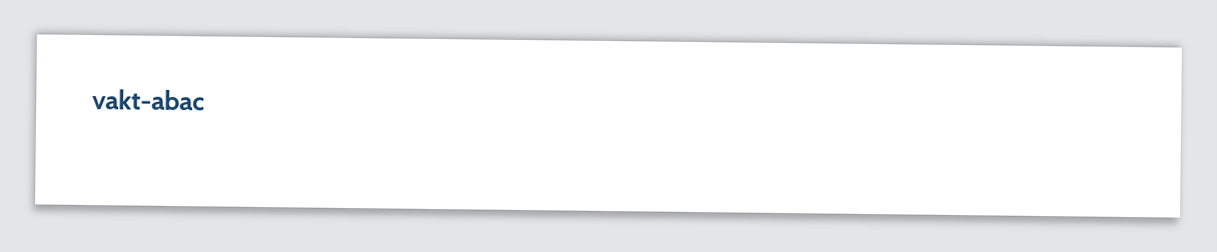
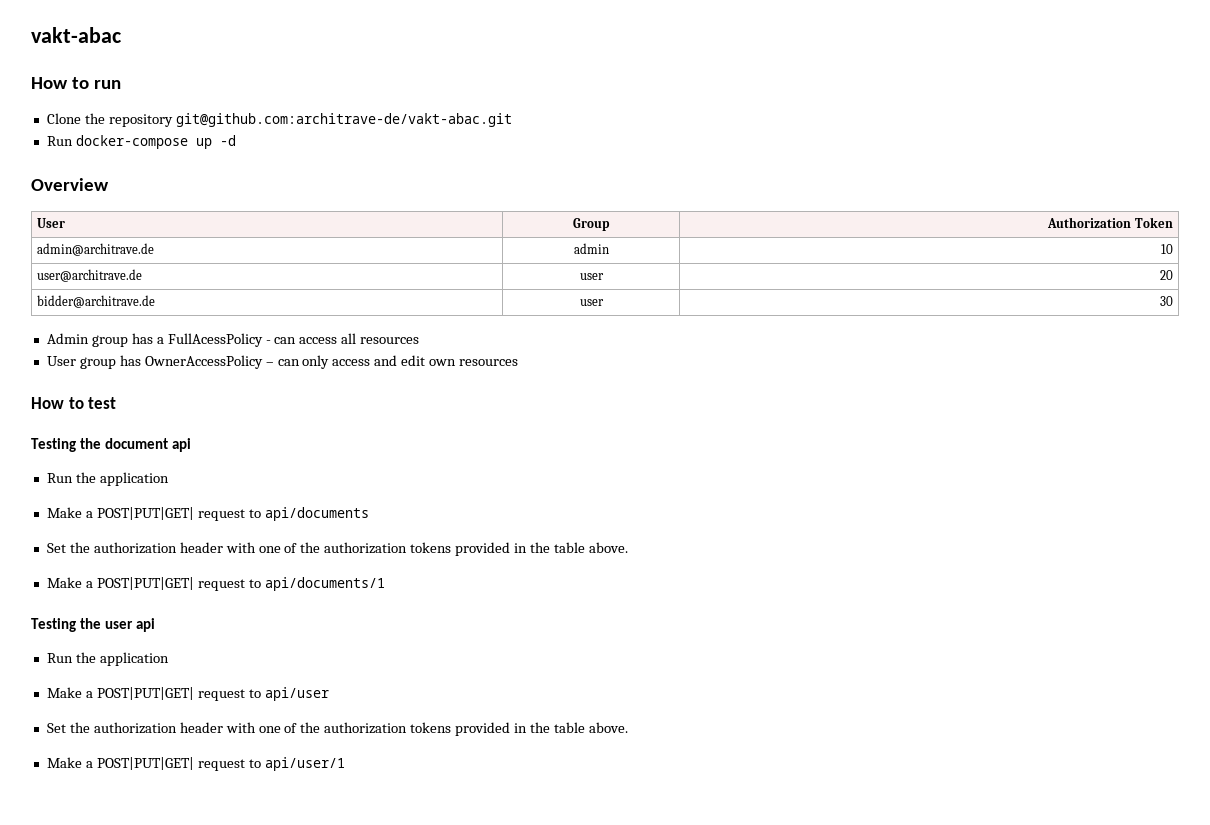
(205, 100) none -> [31,77,122,89] [46,113,512,127] [46,135,236,149] [31,178,109,191] [37,218,66,228] [573,218,610,231] [1047,217,1173,228] [37,243,155,256] [573,243,609,254] [1160,244,1173,254] [37,269,143,282] [579,273,604,280] [1159,270,1173,280] [37,295,156,308] [579,299,604,306] [1159,296,1173,306] [46,333,420,347] [46,355,519,369] [31,397,117,409] [31,438,192,452] [46,472,169,486] [46,507,369,521] [46,542,628,556] [46,577,385,591] [31,618,156,632] [46,652,169,666] [46,687,329,701] [46,722,628,736] [46,757,345,771] // How to run // Clone the repository git@github.com:architrave-de/vakt-abac.git // Run docker-compose up -d // Overview // User | Group | Authorization Token // admin@architrave.de | admin | 10 // user@architrave.de | user | 20 // bidder@architrave.de | user | 30 // Admin group has a FullAcessPolicy - can access all resources // User group has OwnerAccessPolicy – can only access and edit own resources // How to test // Testing the document api // Run the application // Make a POST|PUT|GET| request to api/documents // Set the authorization header with one of the authorization tokens provided in the table above. // Make a POST|PUT|GET| request to api/documents/1 // Testing the user api // Run the application // Make a POST|PUT|GET| request to api/user // Set the authorization header with one of the authorization tokens provided in the table above. // Make a POST|PUT|GET| request to api/user/1

